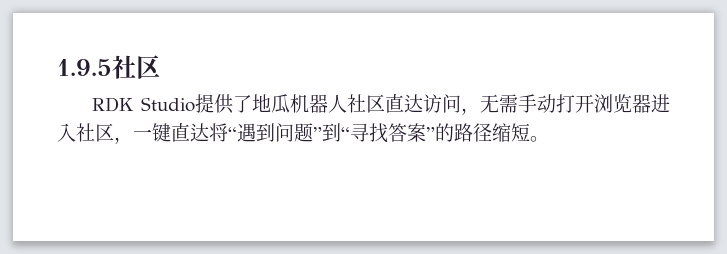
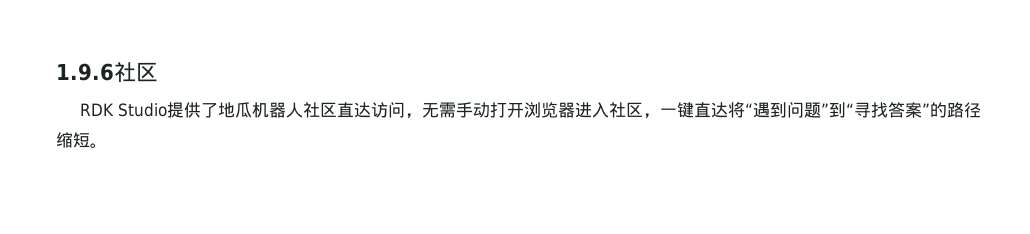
[57,59,112,76] 1.9.5 -> [56,63,114,81] 1.9.6

